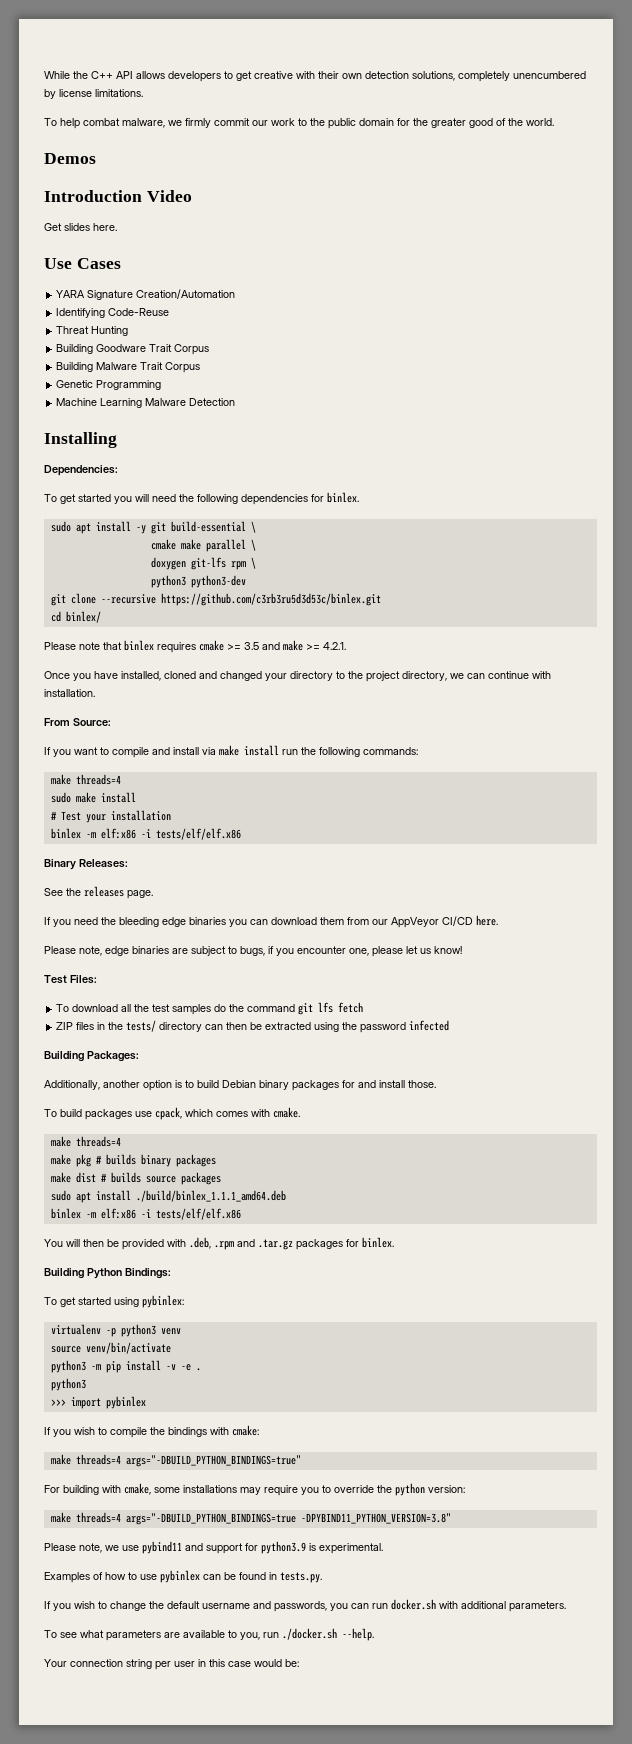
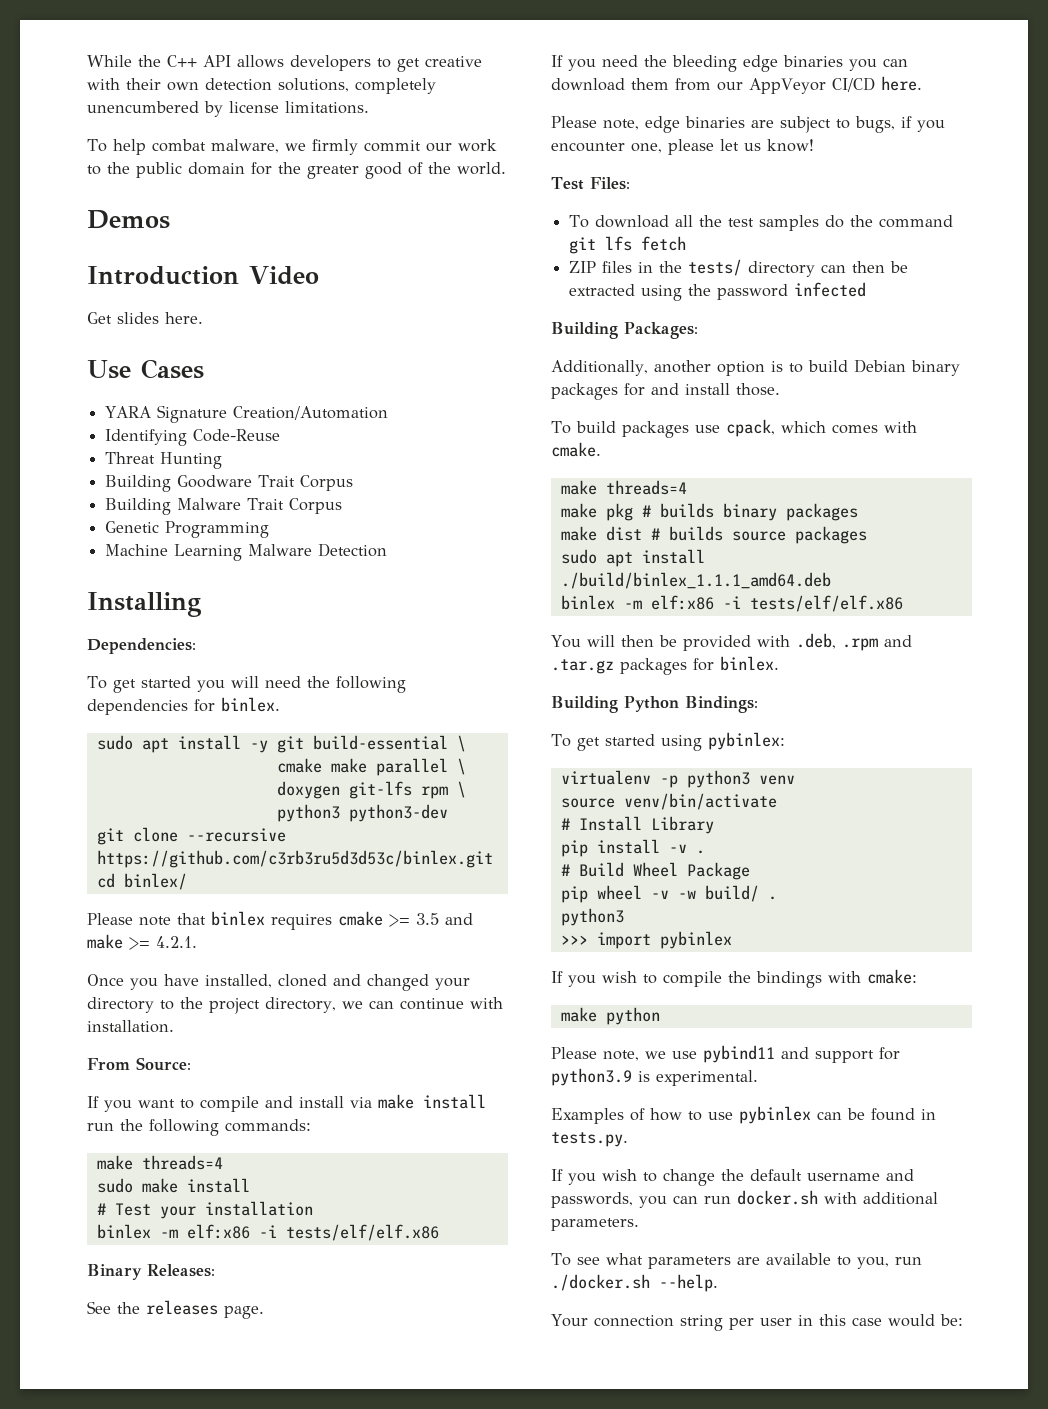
[50,1360,191,1373] python3 -m pip install -v -e -> [560,816,714,834] [560,839,705,857] [560,862,750,880] [560,885,759,903] # Install Library // pip install -v . // # Build Wheel Package // pip wheel -v -w build/
[75,1454,301,1467] [44,1483,465,1496] [50,1512,451,1525] threads=4 args="-DBUILD_PYTHON_BINDINGS=true" // For building with cmake, some installations may require you to override the python version: // make threads=4 args="-DBUILD_PYTHON_BINDINGS=true -DPYBIND11_PYTHON_VERSION=3.8" -> [605,1007,660,1025] python

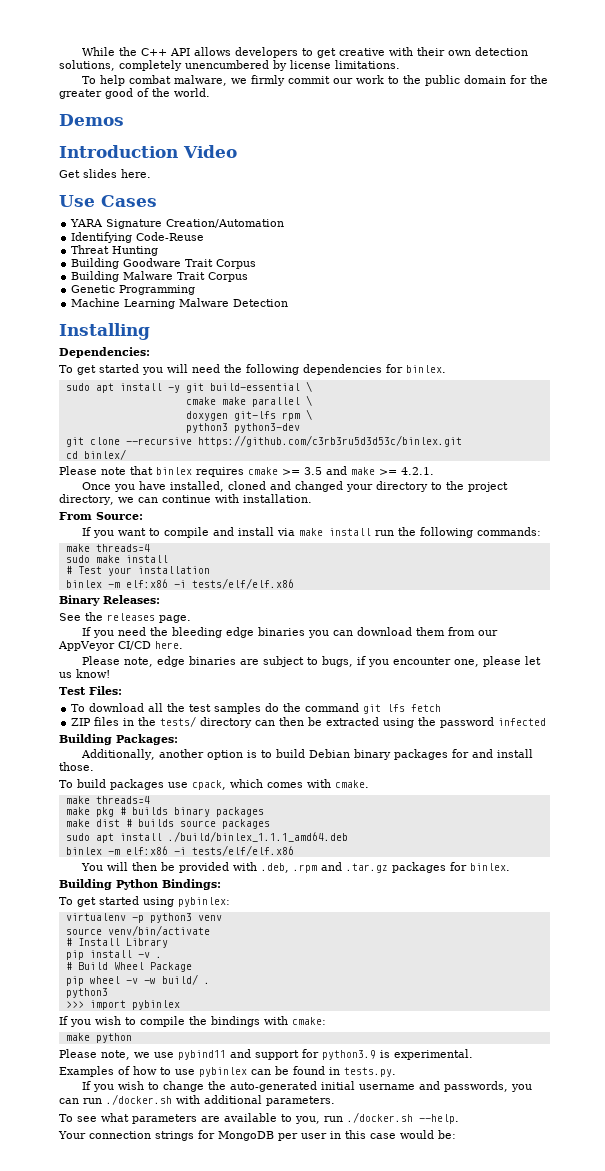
[750,1169,802,1181] default -> [230,1081,356,1092] auto-generated initial
[737,1190,818,1205] docker.sh -> [106,1094,172,1105] ./docker.sh
[679,1315,723,1331] string -> [155,1130,274,1141] strings for MongoDB

